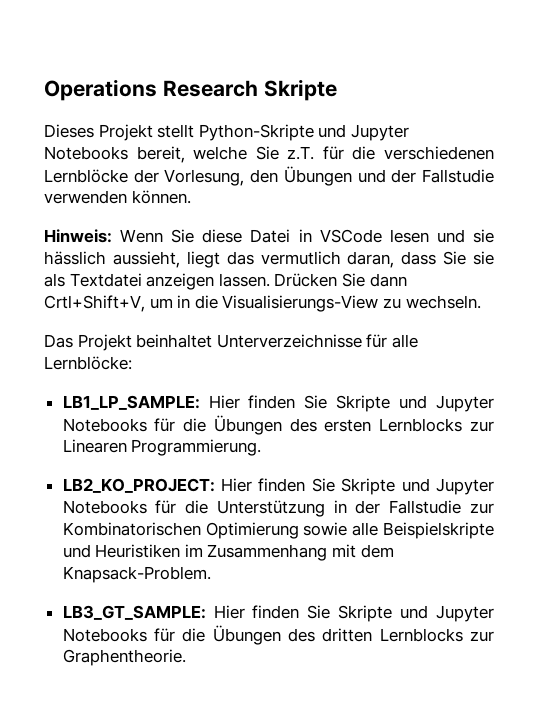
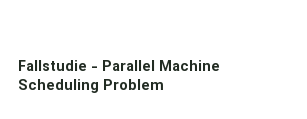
[44,79,337,101] [44,124,409,141] [44,146,494,163] [44,166,495,186] [44,190,191,204] [44,229,494,243] [44,251,494,268] [44,273,407,290] [44,295,481,312] [44,334,418,351] [44,356,132,370] [62,395,494,412] [62,415,495,435] [62,439,262,456] [62,478,494,495] [62,500,495,517] [62,522,494,539] [62,544,394,561] [62,566,211,583] [62,605,494,622] [62,625,494,645] [62,649,186,666] Operations Research Skripte // Dieses Projekt stellt Python-Skripte und Jupyter Notebooks bereit, welche Sie z.T. für die verschiedenen Lernblöcke der Vorlesung, den Übungen und der Fallstudie verwenden können. // Hinweis: Wenn Sie diese Datei in VSCode lesen und sie hässlich aussieht, liegt das vermutlich daran, dass Sie sie als Textdatei anzeigen lassen. Drücken Sie dann Crtl+Shift+V, um in die Visualisierungs-View zu wechseln. // Das Projekt beinhaltet Unterverzeichnisse für alle Lernblöcke: // LB1_LP_SAMPLE: Hier finden Sie Skripte und Jupyter Notebooks für die Übungen des ersten Lernblocks zur Linearen Programmierung. // LB2_KO_PROJECT: Hier finden Sie Skripte und Jupyter Notebooks für die Unterstützung in der Fallstudie zur Kombinatorischen Optimierung sowie alle Beispielskripte und Heuristiken im Zusammenhang mit dem Knapsack-Problem. // LB3_GT_SAMPLE: Hier finden Sie Skripte und Jupyter Notebooks für die Übungen des dritten Lernblocks zur Graphentheorie. -> [18,60,220,71] [18,79,164,93] Fallstudie - Parallel Machine Scheduling Problem

